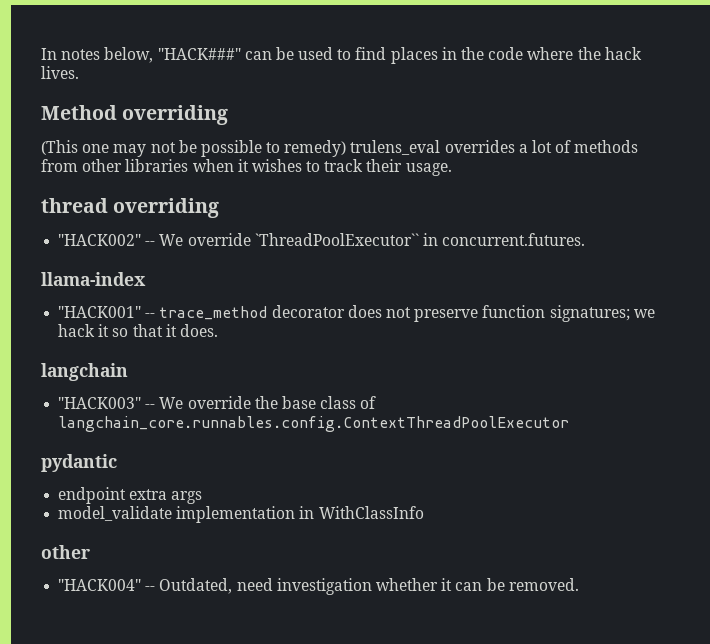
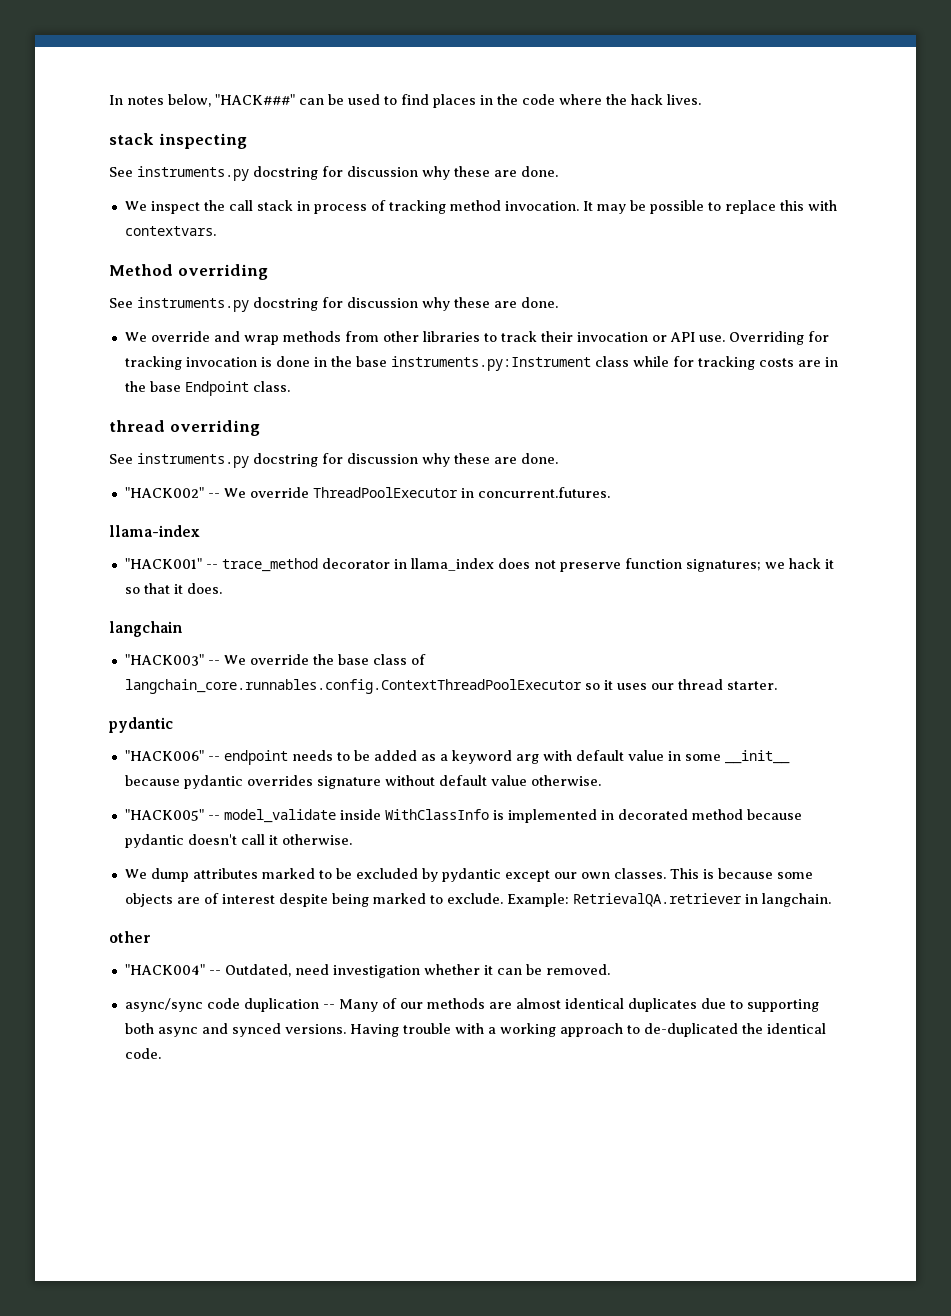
[41,105,229,125] [41,140,639,157] [41,159,452,176] [41,198,220,218] Method overriding // (This one may not be possible to remedy) trulens_eval overrides a lot of methods from other libraries when it wishes to track their usage. // thread overriding -> [109,133,247,149] [109,166,558,181] [124,200,837,214] [124,226,216,236] [109,264,268,280] [109,297,558,312] [124,331,829,345] [124,356,838,371] [124,381,290,396] [109,420,260,436] [109,453,558,468] stack inspecting // See instruments.py docstring for discussion why these are done. // We inspect the call stack in process of tracking method invocation. It may be possible to replace this with contextvars. // Method overriding // See instruments.py docstring for discussion why these are done. // We override and wrap methods from other libraries to track their invocation or API use. Overriding for tracking invocation is done in the base instruments.py:Instrument class while for tracking costs are in the base Endpoint class. // thread overriding // See instruments.py docstring for discussion why these are done.
[254,233,419,246] `ThreadPoolExecutor`` -> [312,487,458,498] ThreadPoolExecutor
(345, 311) none -> [393,558,494,571] in llama_index
[41,454,117,472] [58,487,203,504] [58,506,424,523] // pydantic // endpoint extra args // model_validate implementation in WithClassInfo -> [584,679,777,690] [109,717,173,733] [124,750,790,765] [124,775,601,789] [124,809,802,823] [124,834,352,848] [124,868,813,882] [124,893,831,907] so it uses our thread starter. // pydantic // "HACK006" -- endpoint needs to be added as a keyword arg with default value in some __init__ because pydantic overrides signature without default value otherwise. // "HACK005" -- model_validate inside WithClassInfo is implemented in decorated method because pydantic doesn't call it otherwise. // We dump attributes marked to be excluded by pydantic except our own classes. This is because some objects are of interest despite being marked to exclude. Example: RetrievalQA.retriever in langchain.
(579, 584) none -> [124,998,819,1012] [124,1023,826,1037] [124,1048,161,1059] // async/sync code duplication -- Many of our methods are almost identical duplicates due to supporting both async and synced versions. Having trouble with a working approach to de-duplicated the identical code.

